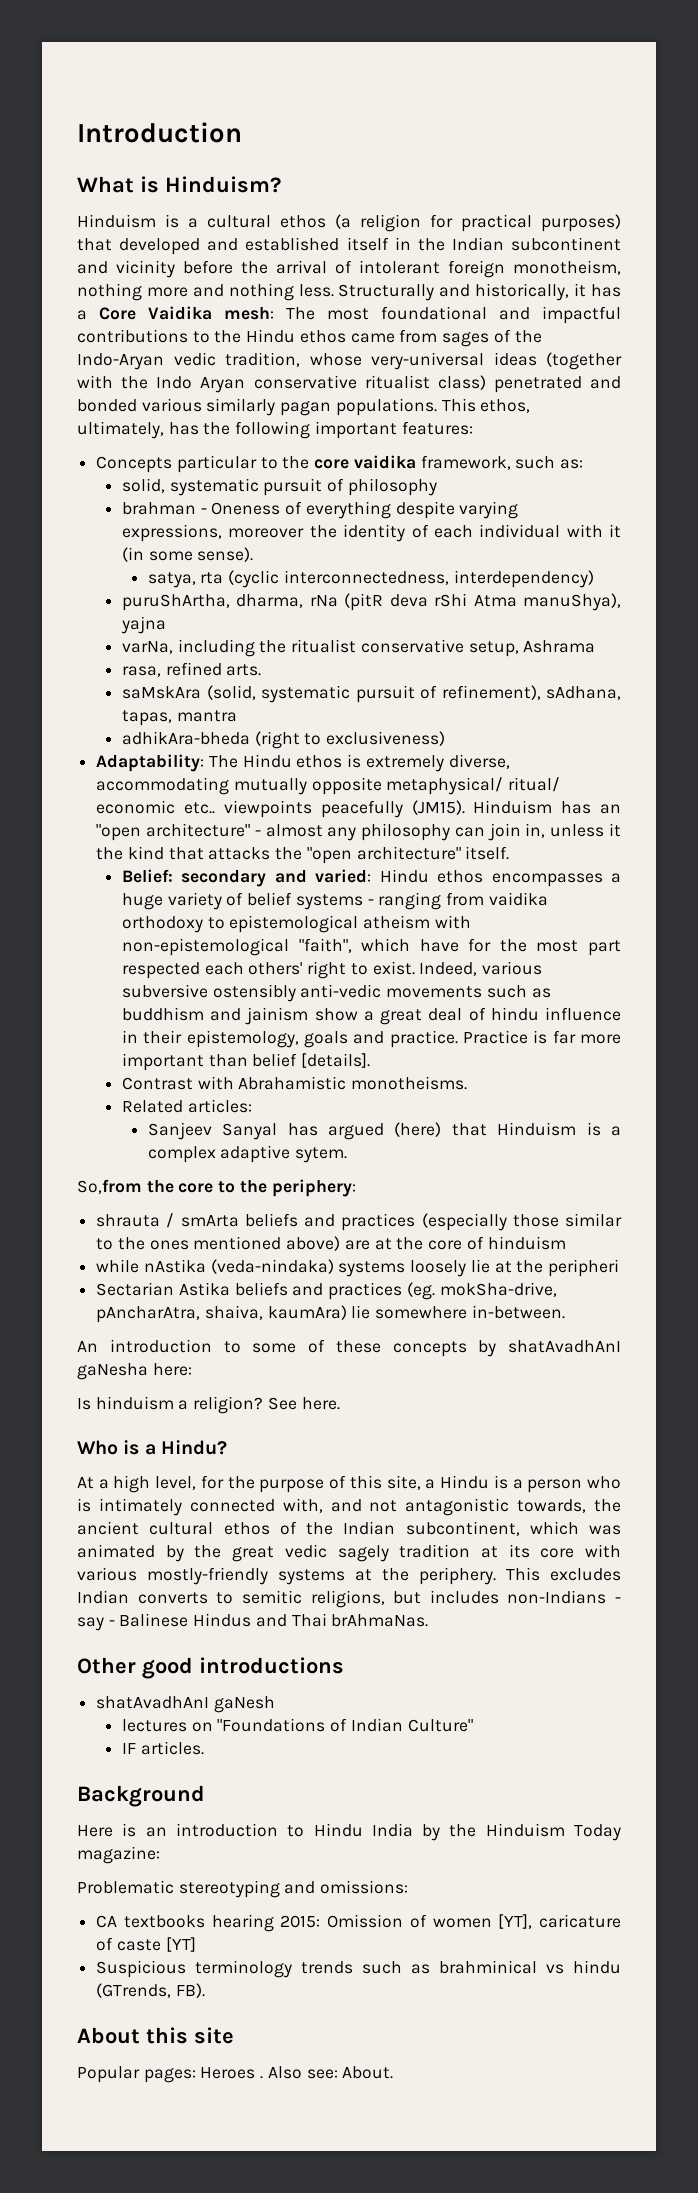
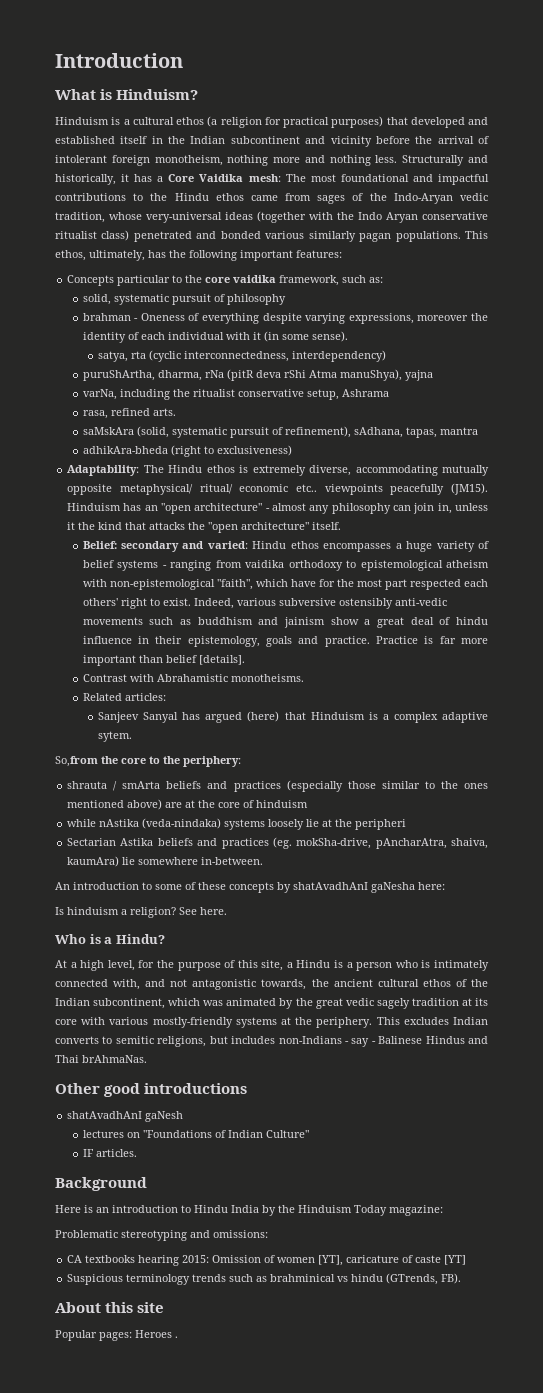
[267,2066,394,2079] Also see: About. -> (178, 1337) none

